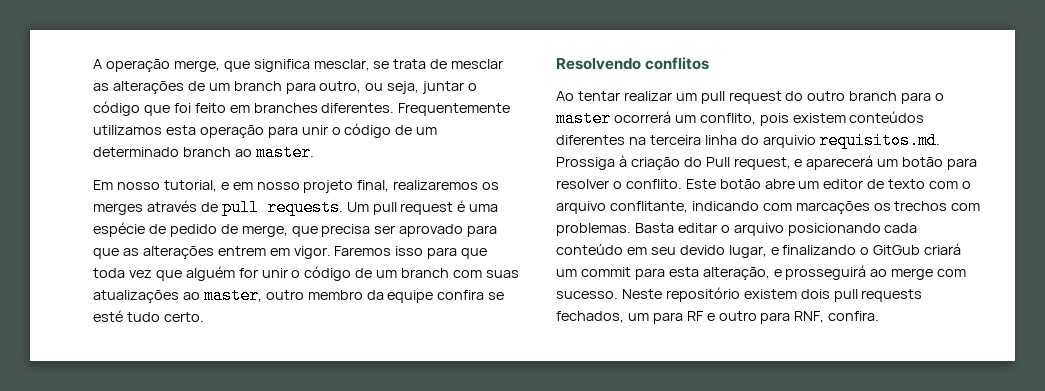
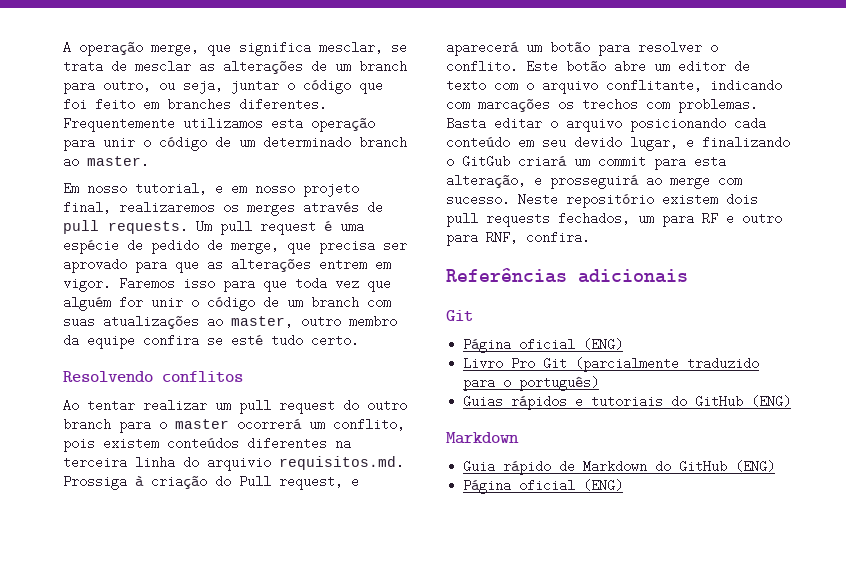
(880, 316) none -> [446,268,688,283] [446,310,473,321] [463,338,624,353] [463,357,760,372] [463,376,600,391] [463,395,792,410] [446,432,519,444] [463,460,776,475] [463,479,624,494] // Referências adicionais // Git // Página oficial (ENG) // Livro Pro Git (parcialmente traduzido para o português) // Guias rápidos e tutoriais do GitHub (ENG) // Markdown // Guia rápido de Markdown do GitHub (ENG) // Página oficial (ENG)

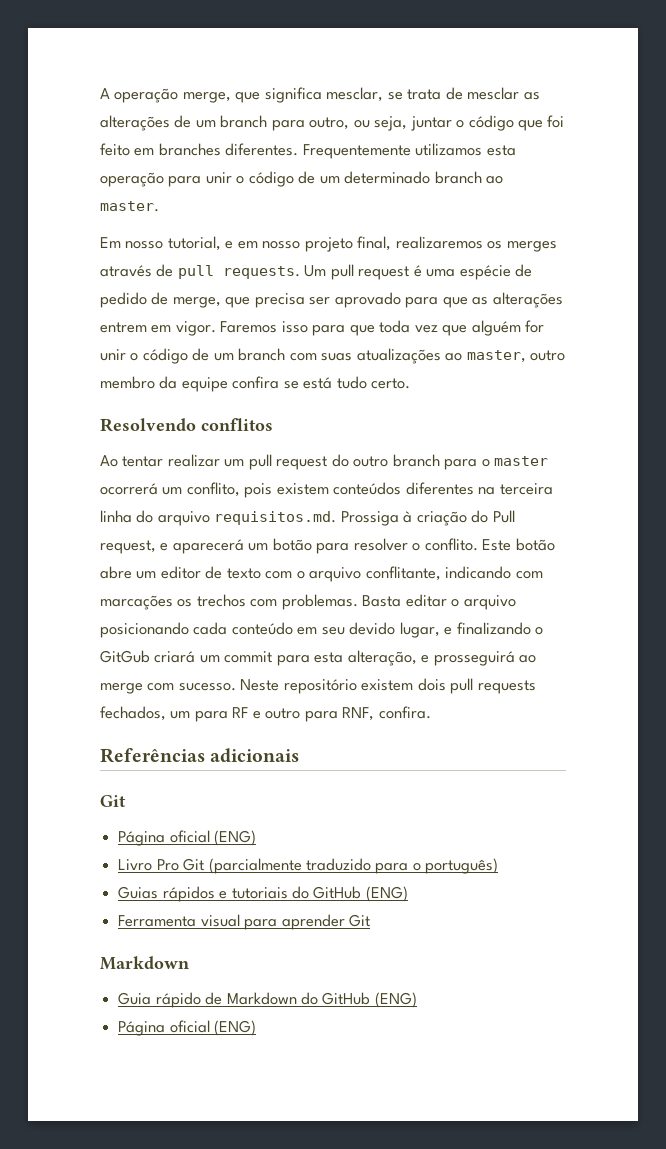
[231,334,263,347] esté -> [303,377,333,389] está
[207,456,271,471] arquivio -> [157,511,210,526] arquivo
(792, 401) none -> [118,914,370,930] // Ferramenta visual para aprender Git

